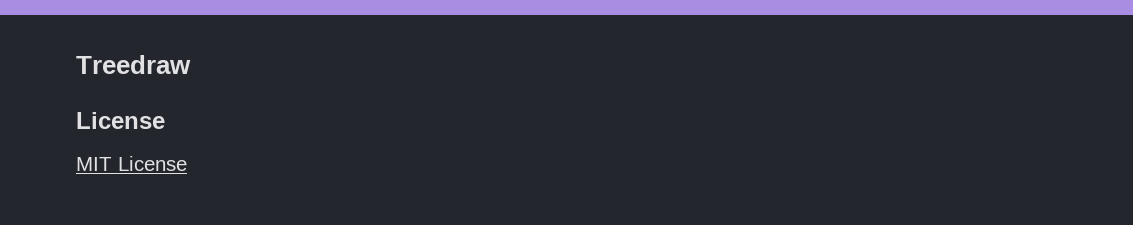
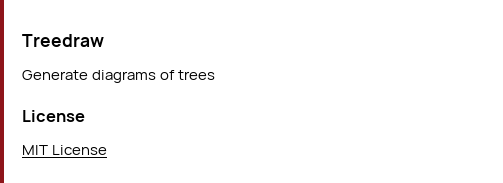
(191, 64) none -> [22,70,216,83] // Generate diagrams of trees

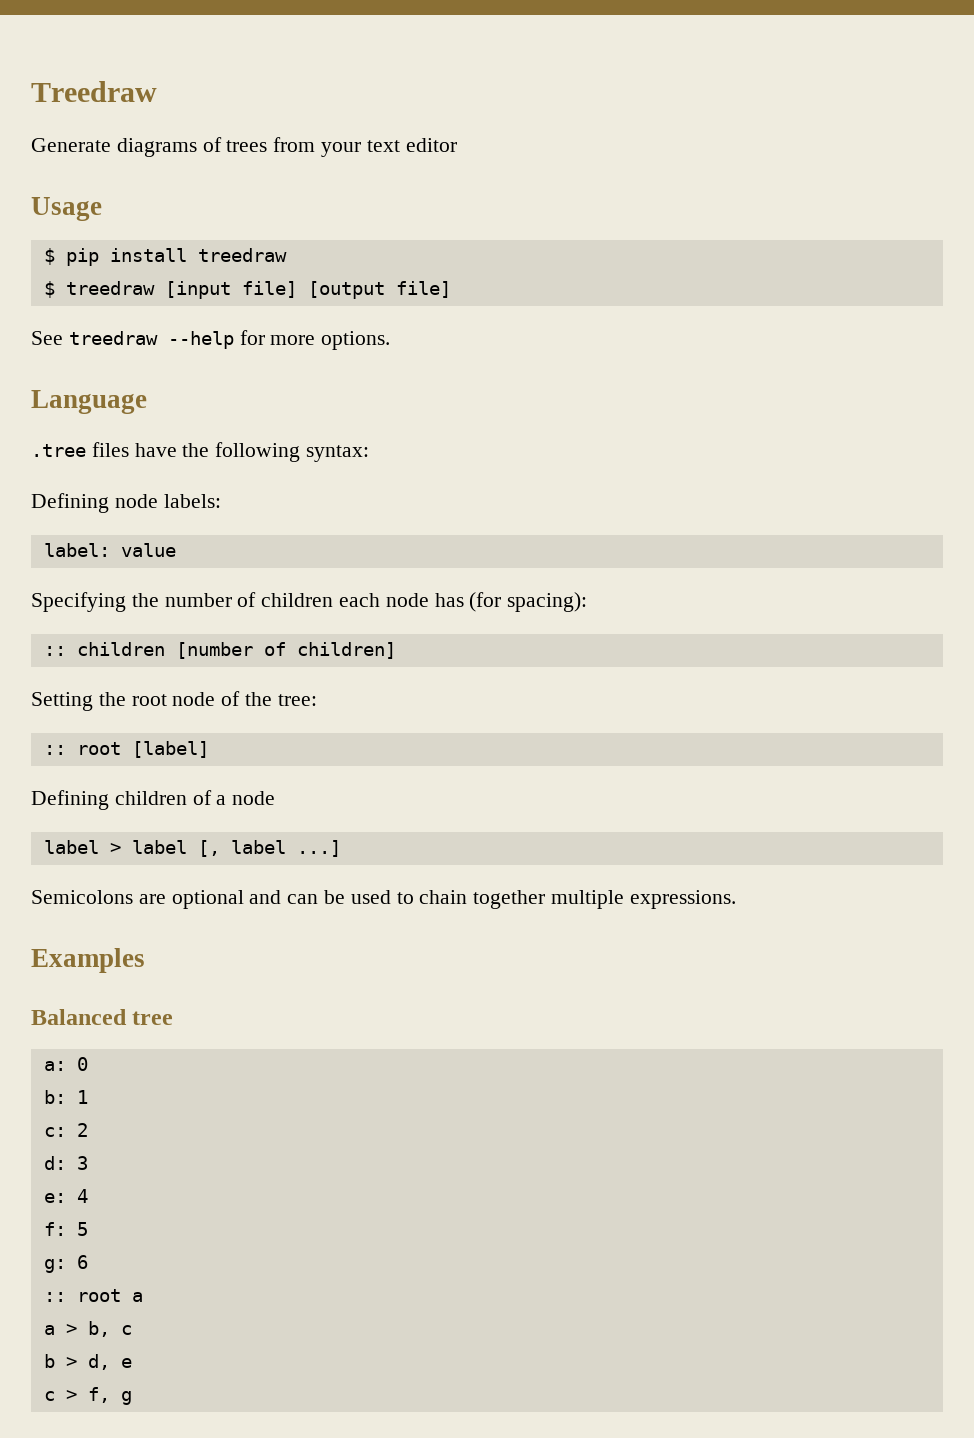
[22,110,85,122] [22,145,108,155] // License // MIT License -> [273,137,457,157] [31,197,102,221] [43,248,287,266] [43,281,451,299] [31,330,391,350] [31,390,147,414] [31,442,370,462] [31,493,221,513] [43,543,176,557] [31,592,588,612] [43,642,396,659] [31,691,317,711] [43,741,209,758] [31,790,276,810] [43,840,341,857] [31,890,736,909] [31,948,145,973] [31,1009,174,1025] [43,1057,88,1071] [43,1090,88,1104] [43,1123,88,1137] [43,1156,88,1170] [43,1189,88,1203] [43,1222,88,1236] [43,1255,88,1273] [43,1289,143,1302] [43,1321,132,1337] [43,1354,132,1370] [43,1387,132,1405] from your text editor // Usage // $ pip install treedraw // $ treedraw [input file] [output file] // See treedraw --help for more options. // Language // .tree files have the following syntax: // Defining node labels: // label: value // Specifying the number of children each node has (for spacing): // :: children [number of children] // Setting the root node of the tree: // :: root [label] // Defining children of a node // label > label [, label ...] // Semicolons are optional and can be used to chain together multiple expressions. // Examples // Balanced tree // a: 0 // b: 1 // c: 2 // d: 3 // e: 4 // f: 5 // g: 6 // :: root a // a > b, c // b > d, e // c > f, g

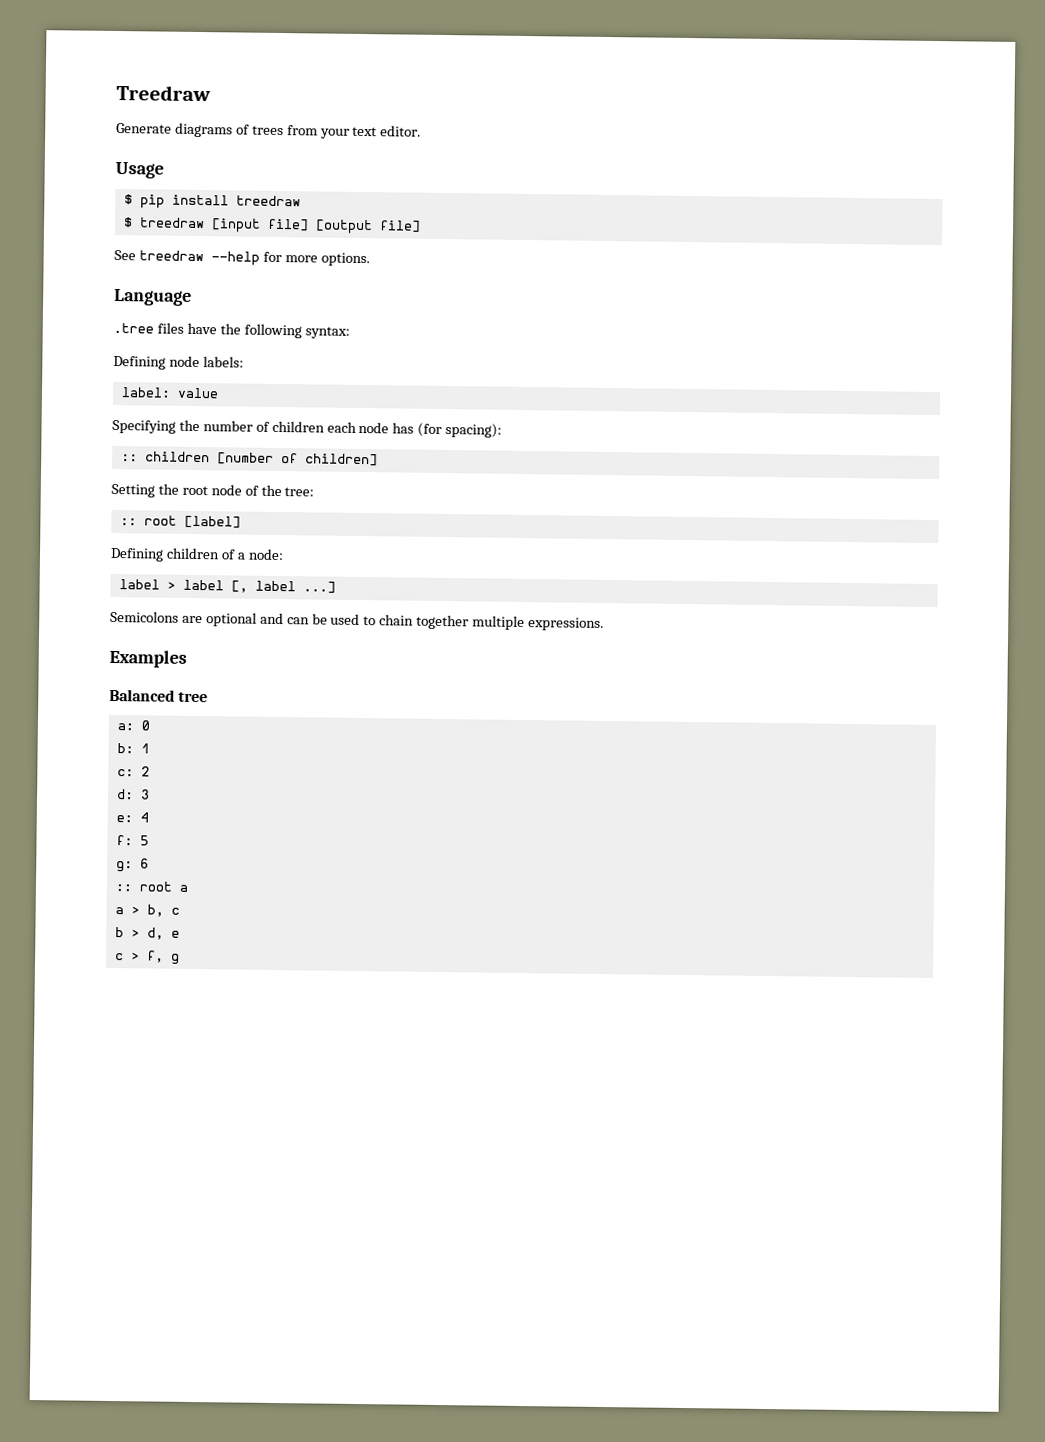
[405,138,457,152] editor -> [380,125,422,137] editor.
[232,791,276,805] node -> [247,548,284,561] node:

